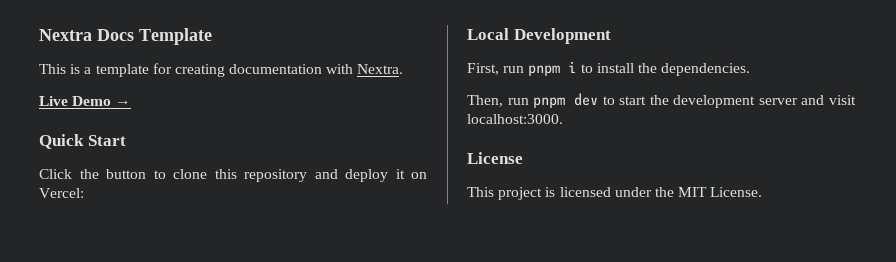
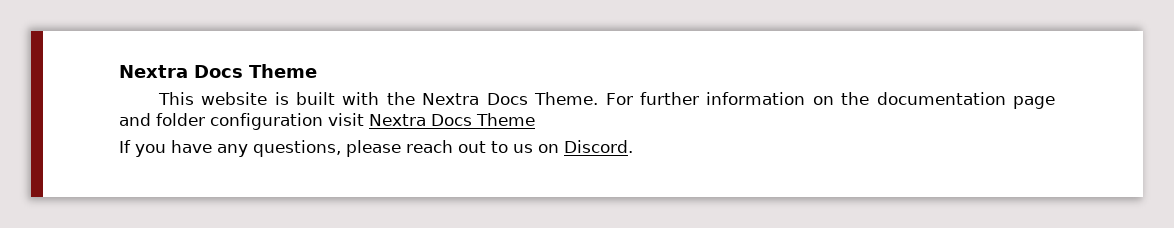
[39,28,212,45] [39,63,404,77] [39,96,132,106] [39,134,126,149] [39,169,427,182] [39,188,84,198] [467,28,611,44] [467,61,751,76] [467,93,856,108] [467,114,563,124] [467,152,523,164] [467,187,763,200] Nextra Docs Template // This is a template for creating documentation with Nextra. // Live Demo → // Quick Start // Click the button to clone this repository and deploy it on Vercel: // Local Development // First, run pnpm i to install the dependencies. // Then, run pnpm dev to start the development server and visit localhost:3000. // License // This project is licensed under the MIT License. -> [119,64,317,78] [157,92,1055,109] [119,113,535,130] [119,140,633,157] Nextra Docs Theme // This website is built with the Nextra Docs Theme. For further information on the documentation page and folder configuration visit Nextra Docs Theme // If you have any questions, please reach out to us on Discord.

